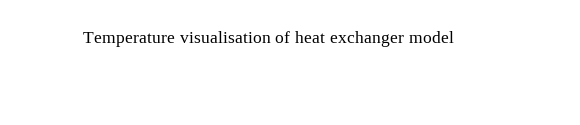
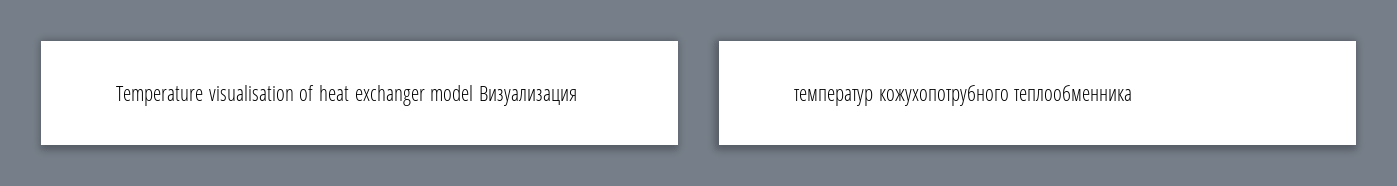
(454, 37) none -> [479,85,1133,106] Визуализация температур кожухопотрубного теплообменника

